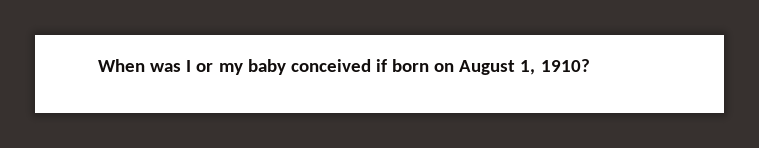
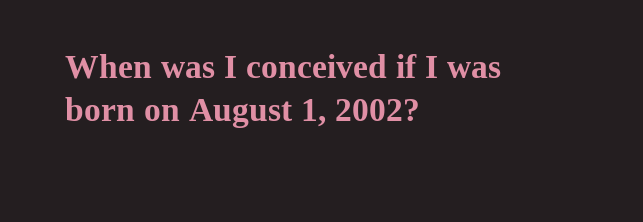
[196,59,387,75] or my baby conceived if -> [246,54,502,78] conceived if I was
[540,59,590,72] 1910? -> [335,99,421,121] 2002?

